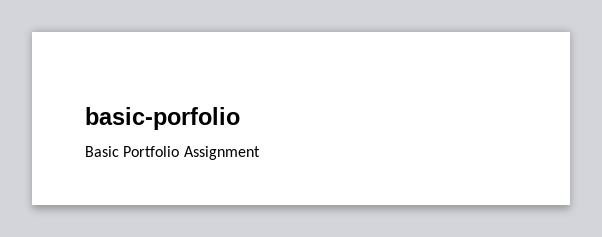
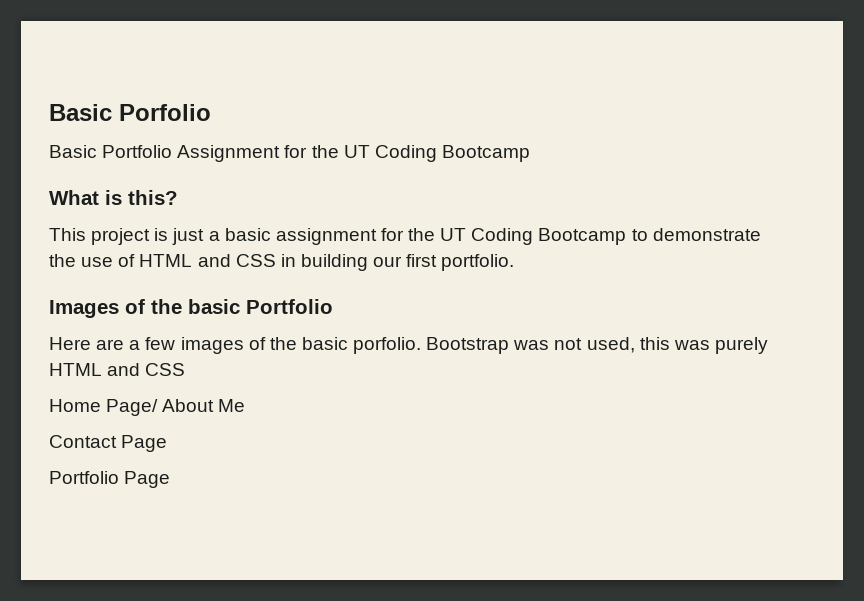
[85,107,240,130] basic-porfolio -> [49,104,211,121] Basic Porfolio
(260, 153) none -> [284,145,530,162] [49,190,178,205] [49,228,761,245] [49,254,515,271] [49,299,333,318] [49,337,768,354] [49,363,186,376] [49,399,246,416] [49,435,168,452] [49,471,171,488] for the UT Coding Bootcamp // What is this? // This project is just a basic assignment for the UT Coding Bootcamp to demonstrate the use of HTML and CSS in building our first portfolio. // Images of the basic Portfolio // Here are a few images of the basic porfolio. Bootstrap was not used, this was purely HTML and CSS // Home Page/ About Me // Contact Page // Portfolio Page

